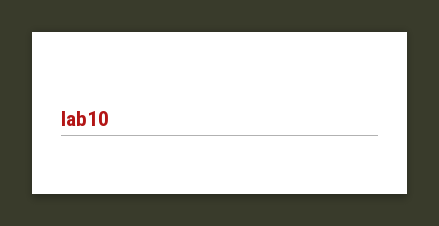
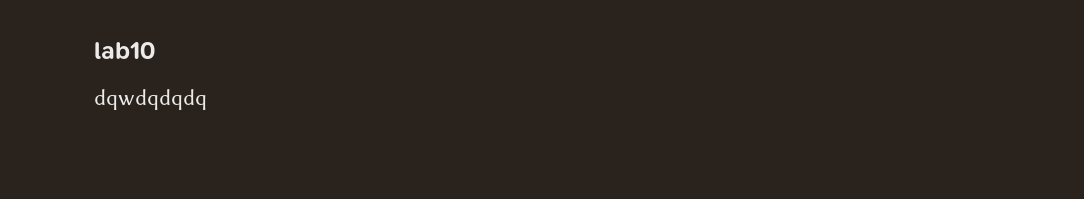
(109, 118) none -> [94,89,207,110] // dqwdqdqdq

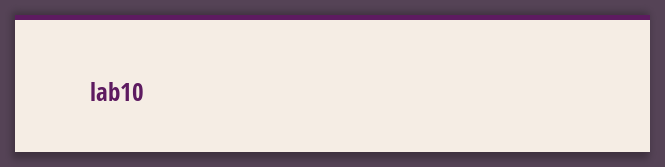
[94,89,207,110] // dqwdqdqdq -> (144, 91) none

